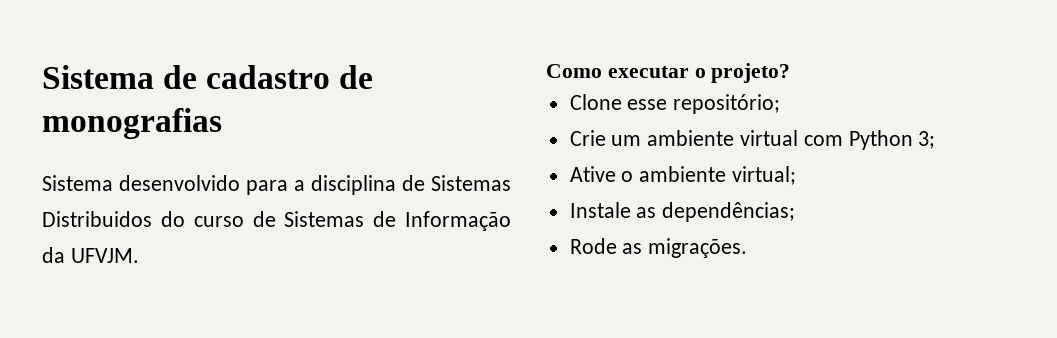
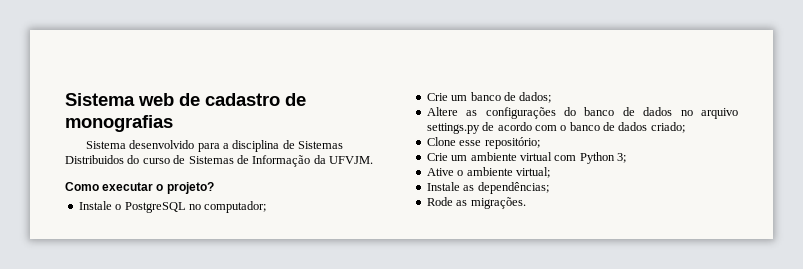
[42,65,154,89] Sistema -> [65,93,174,106] Sistema web
(791, 73) none -> [78,201,267,213] [426,92,552,103] [426,107,738,119] [426,122,685,134] // Instale o PostgreSQL no computador; // Crie um banco de dados; // Altere as configurações do banco de dados no arquivo settings.py de acordo com o banco de dados criado;

